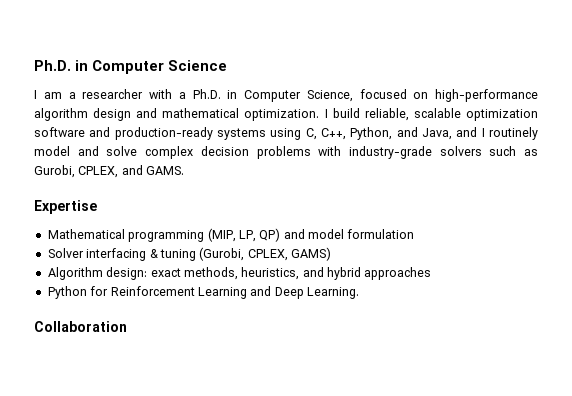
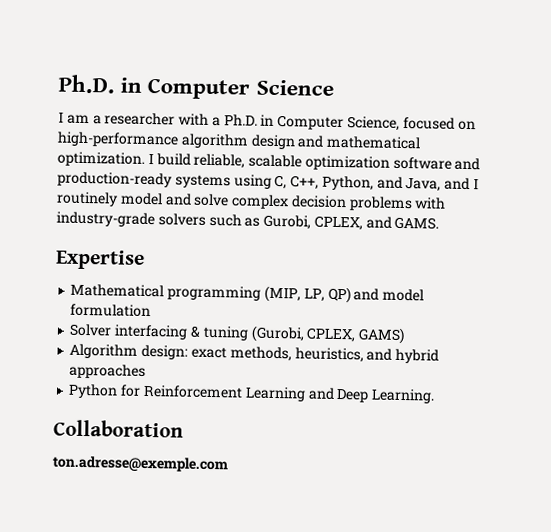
(127, 326) none -> [52,455,228,474] // ton.adresse@exemple.com

